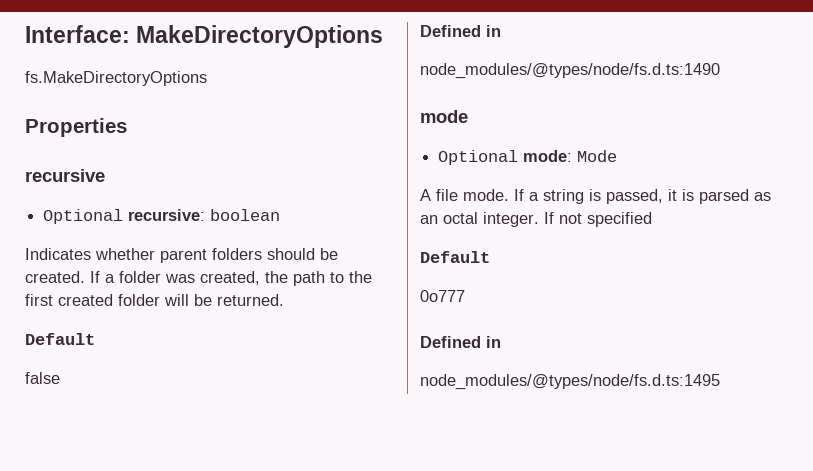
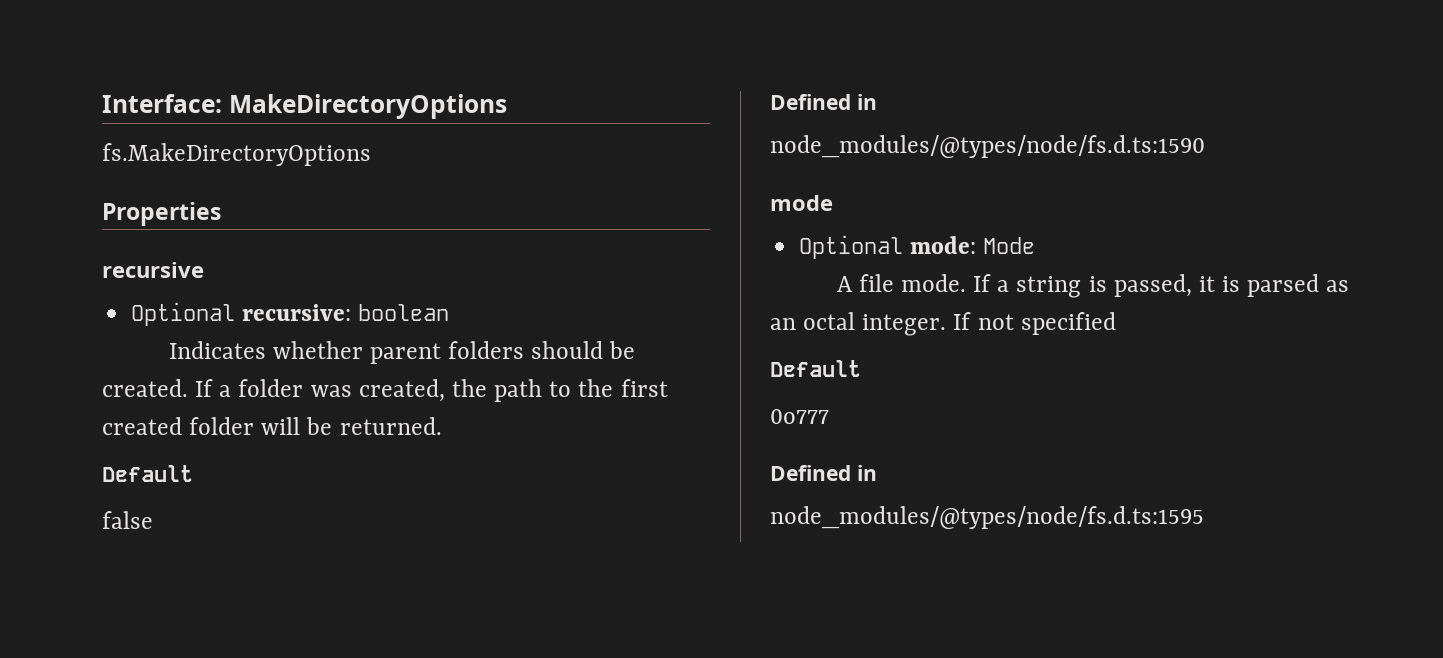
[420,63,720,79] node_modules/@types/node/fs.d.ts:1490 -> [770,135,1205,158] node_modules/@types/node/fs.d.ts:1590
[420,374,720,390] node_modules/@types/node/fs.d.ts:1495 -> [770,506,1204,529] node_modules/@types/node/fs.d.ts:1595

